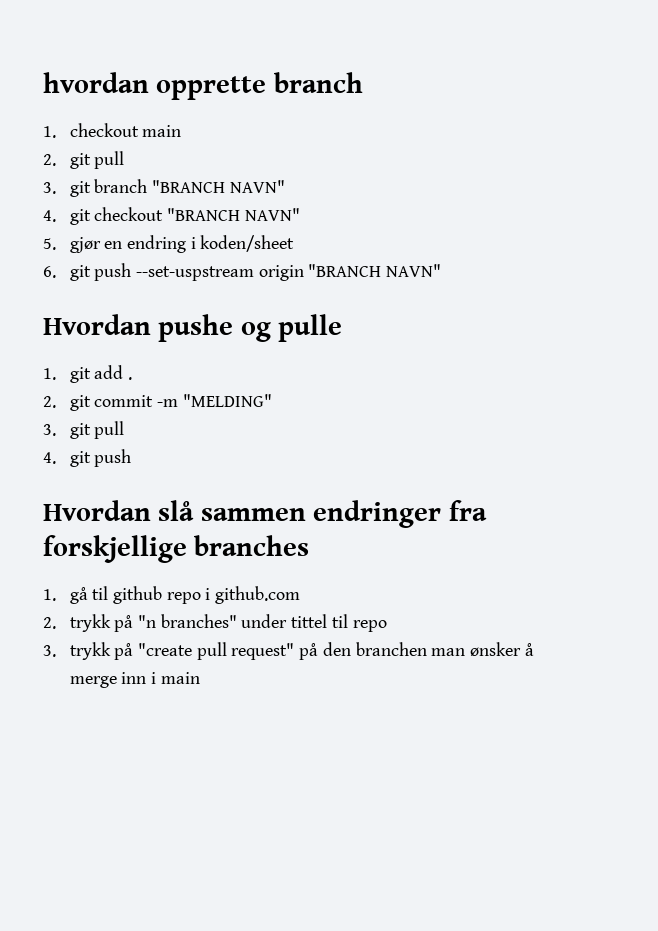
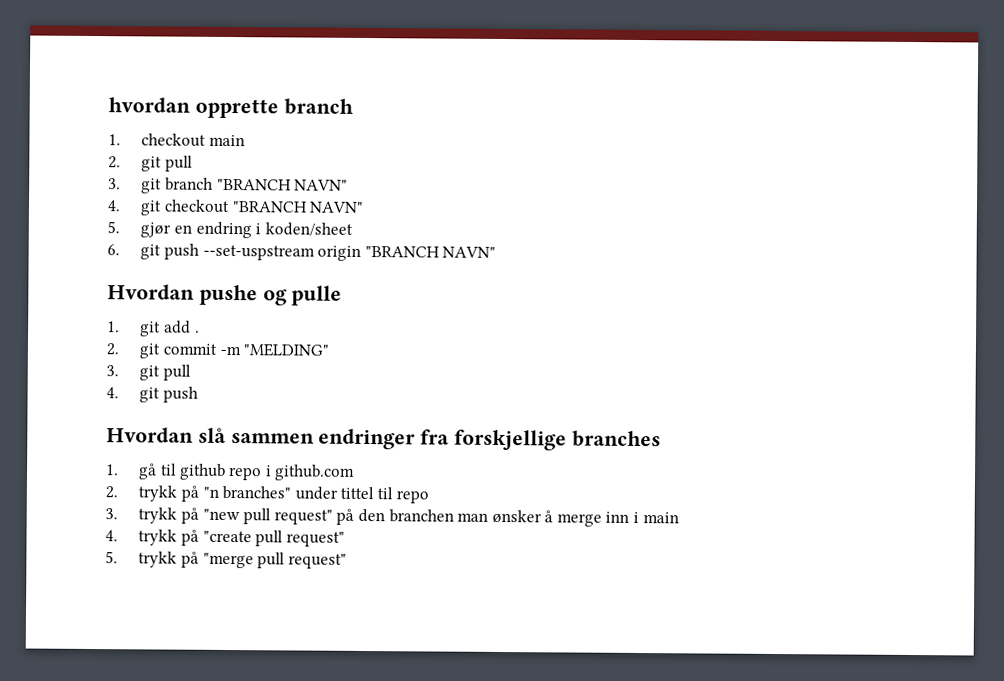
[137,643,192,656] "create -> [202,508,240,521] "new
(200, 678) none -> [105,529,345,547] [105,551,347,569] // 4. trykk på "create pull request" // 5. trykk på "merge pull request"

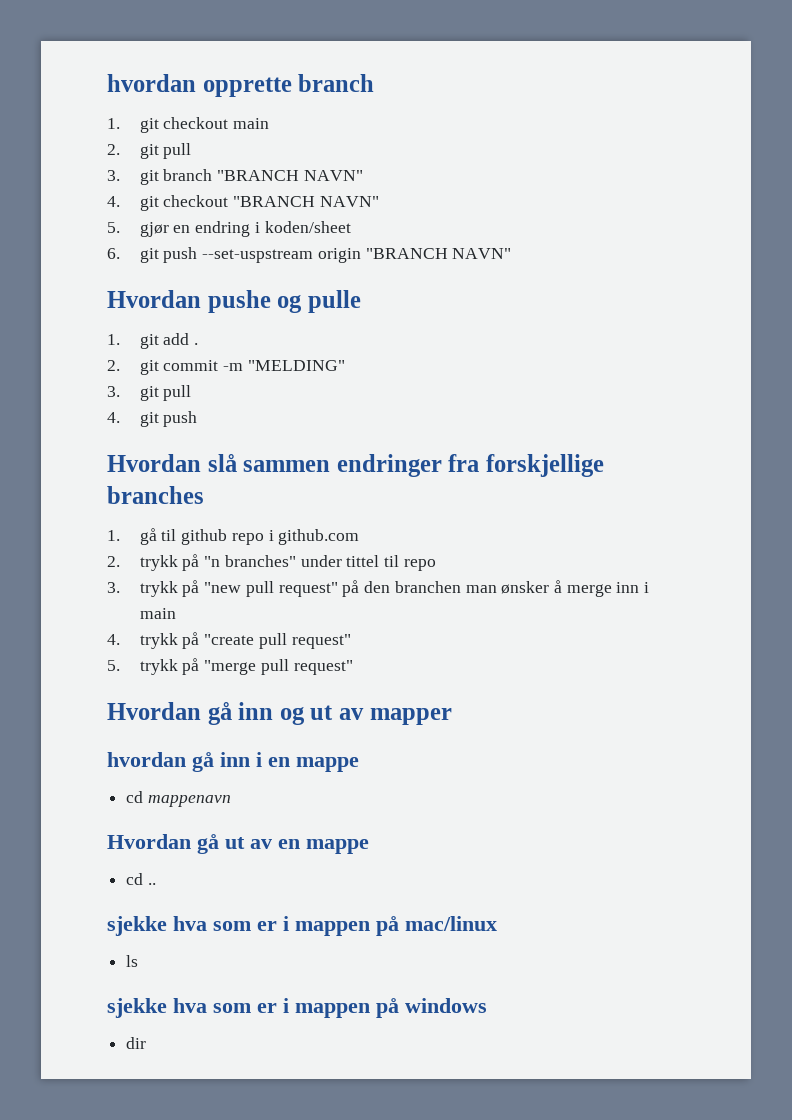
(121, 140) none -> [139,118,159,133] git
(347, 561) none -> [107,701,452,725] [107,752,359,772] [126,791,231,807] [107,834,369,854] [126,873,156,885] [107,916,497,936] [126,955,139,967] [107,998,487,1018] [126,1037,147,1049] // Hvordan gå inn og ut av mapper // hvordan gå inn i en mappe // cd mappenavn // Hvordan gå ut av en mappe // cd .. // sjekke hva som er i mappen på mac/linux // ls // sjekke hva som er i mappen på windows // dir

